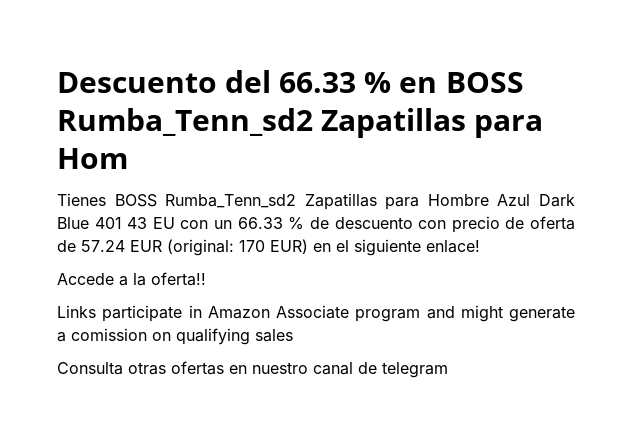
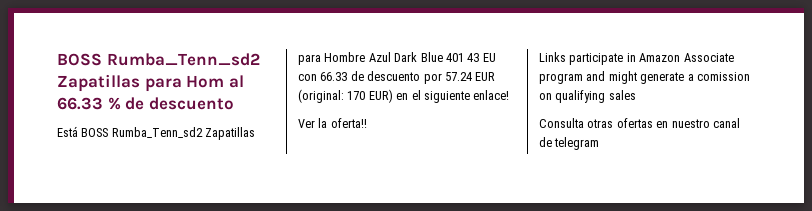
[57,70,438,93] Descuento del 66.33 % en -> (57, 59) none
[57,193,106,206] // Tienes -> [228,75,244,88] [57,97,234,110] [57,126,78,137] al 66.33 % de descuento // Está
[214,216,576,233] [57,240,76,252] un 66.33 % de descuento con precio de oferta de -> [320,71,442,84] 66.33 de descuento por
[57,273,128,286] Accede a -> [298,119,315,128] Ver

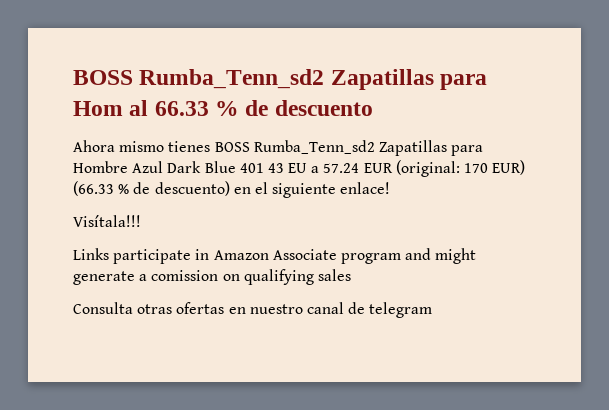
[57,126,78,137] Está -> [73,140,211,152] Ahora mismo tienes
[298,71,442,84] con 66.33 de descuento por -> [311,166,320,173] a
(393, 96) none -> [73,181,230,196] (66.33 % de descuento)
[298,118,367,128] Ver la oferta!! -> [73,215,141,227] Visítala!!!

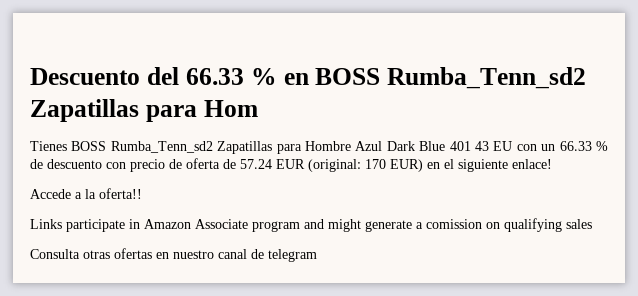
(73, 77) none -> [30,67,309,85] Descuento del 66.33 % en
[129,100,373,116] [73,140,211,152] al 66.33 % de descuento // Ahora mismo tienes -> [30,141,67,151] // Tienes
[311,166,320,173] a -> [516,141,608,151] [30,158,236,172] con un 66.33 % de descuento con precio de oferta de
[73,181,230,196] (66.33 % de descuento) -> (423, 165) none
[73,215,141,227] Visítala!!! -> [30,188,142,199] Accede a la oferta!!

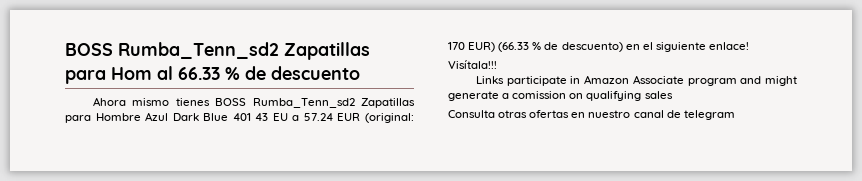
[30,67,309,85] Descuento del 66.33 % en -> (65, 49) none
[30,141,67,151] // Tienes -> [157,66,360,80] [93,97,210,106] al 66.33 % de descuento // Ahora mismo tienes
[516,141,608,151] [30,158,236,172] con un 66.33 % de descuento con precio de oferta de -> [292,115,300,121] a
(423, 165) none -> [498,42,623,52] (66.33 % de descuento)
[30,188,142,199] Accede a la oferta!! -> [448,60,497,69] Visítala!!!

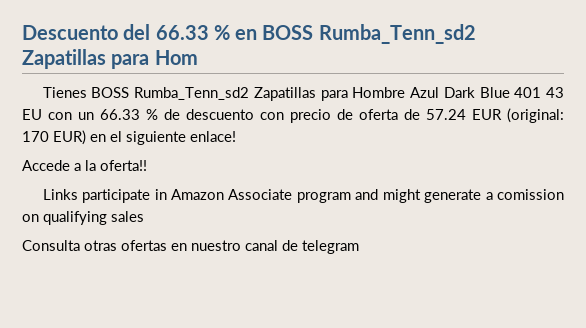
(65, 49) none -> [22,24,258,40] Descuento del 66.33 % en
[157,66,360,80] [93,97,210,106] al 66.33 % de descuento // Ahora mismo tienes -> [42,87,87,98] // Tienes
[292,115,300,121] a -> [48,109,420,123] con un 66.33 % de descuento con precio de oferta de
[498,42,623,52] (66.33 % de descuento) -> (86, 137) none
[448,60,497,69] Visítala!!! -> [22,160,147,171] Accede a la oferta!!

